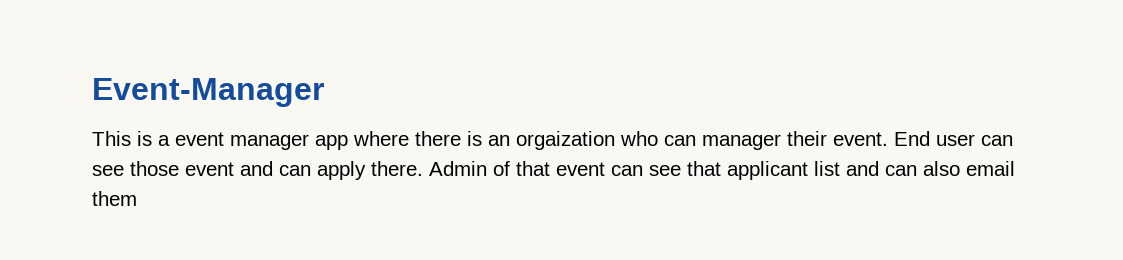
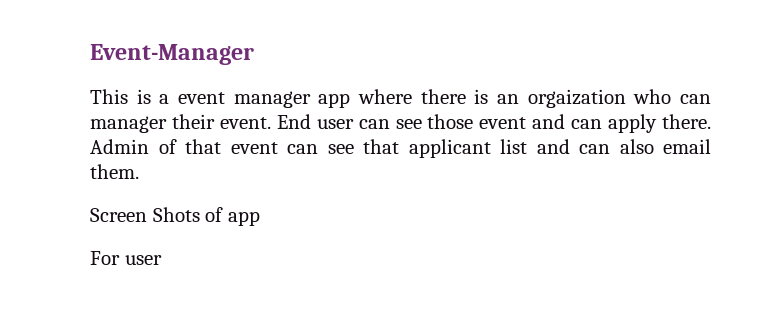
[92,191,137,206] them -> [90,164,139,179] [90,207,260,226] [90,251,162,265] them. // Screen Shots of app // For user

